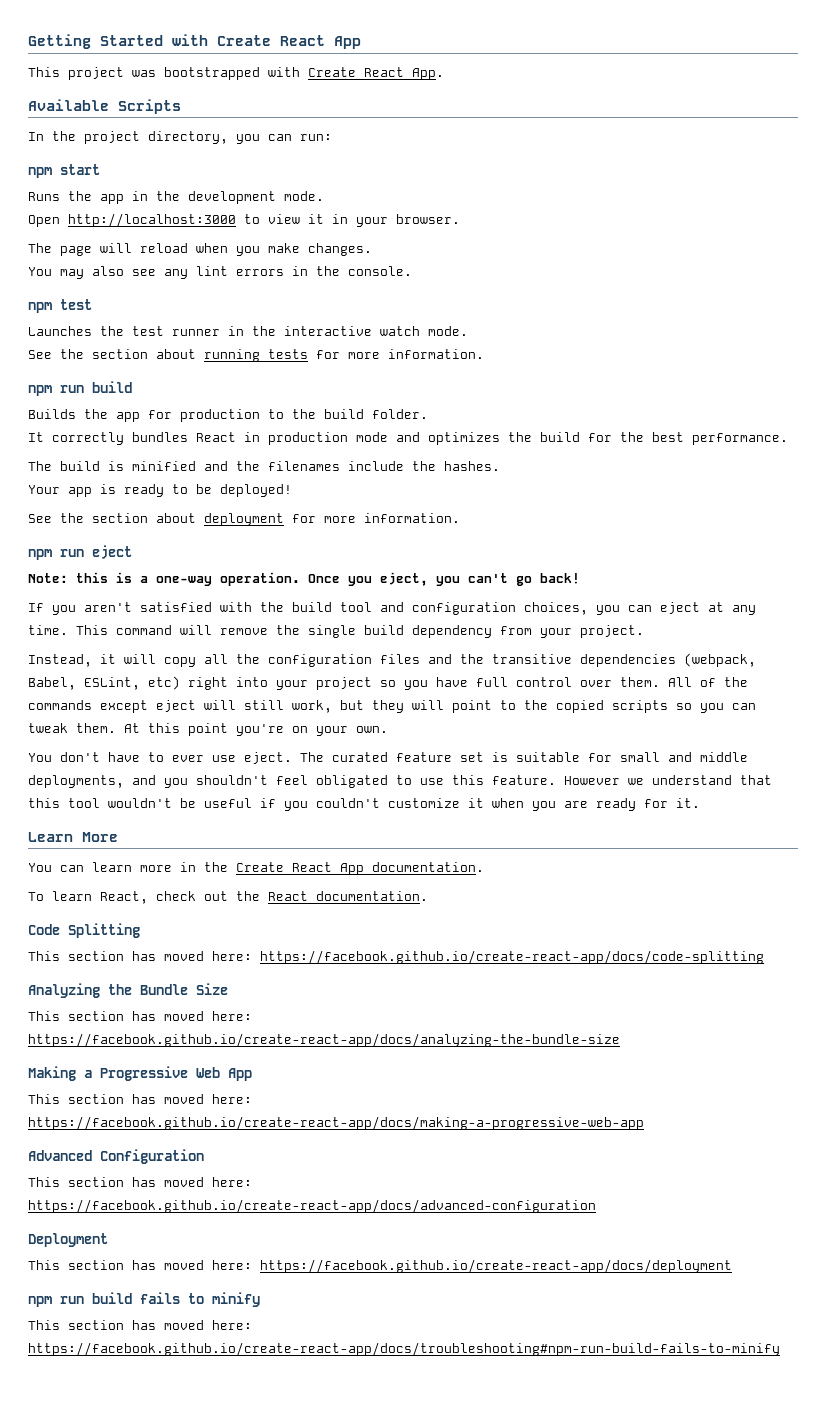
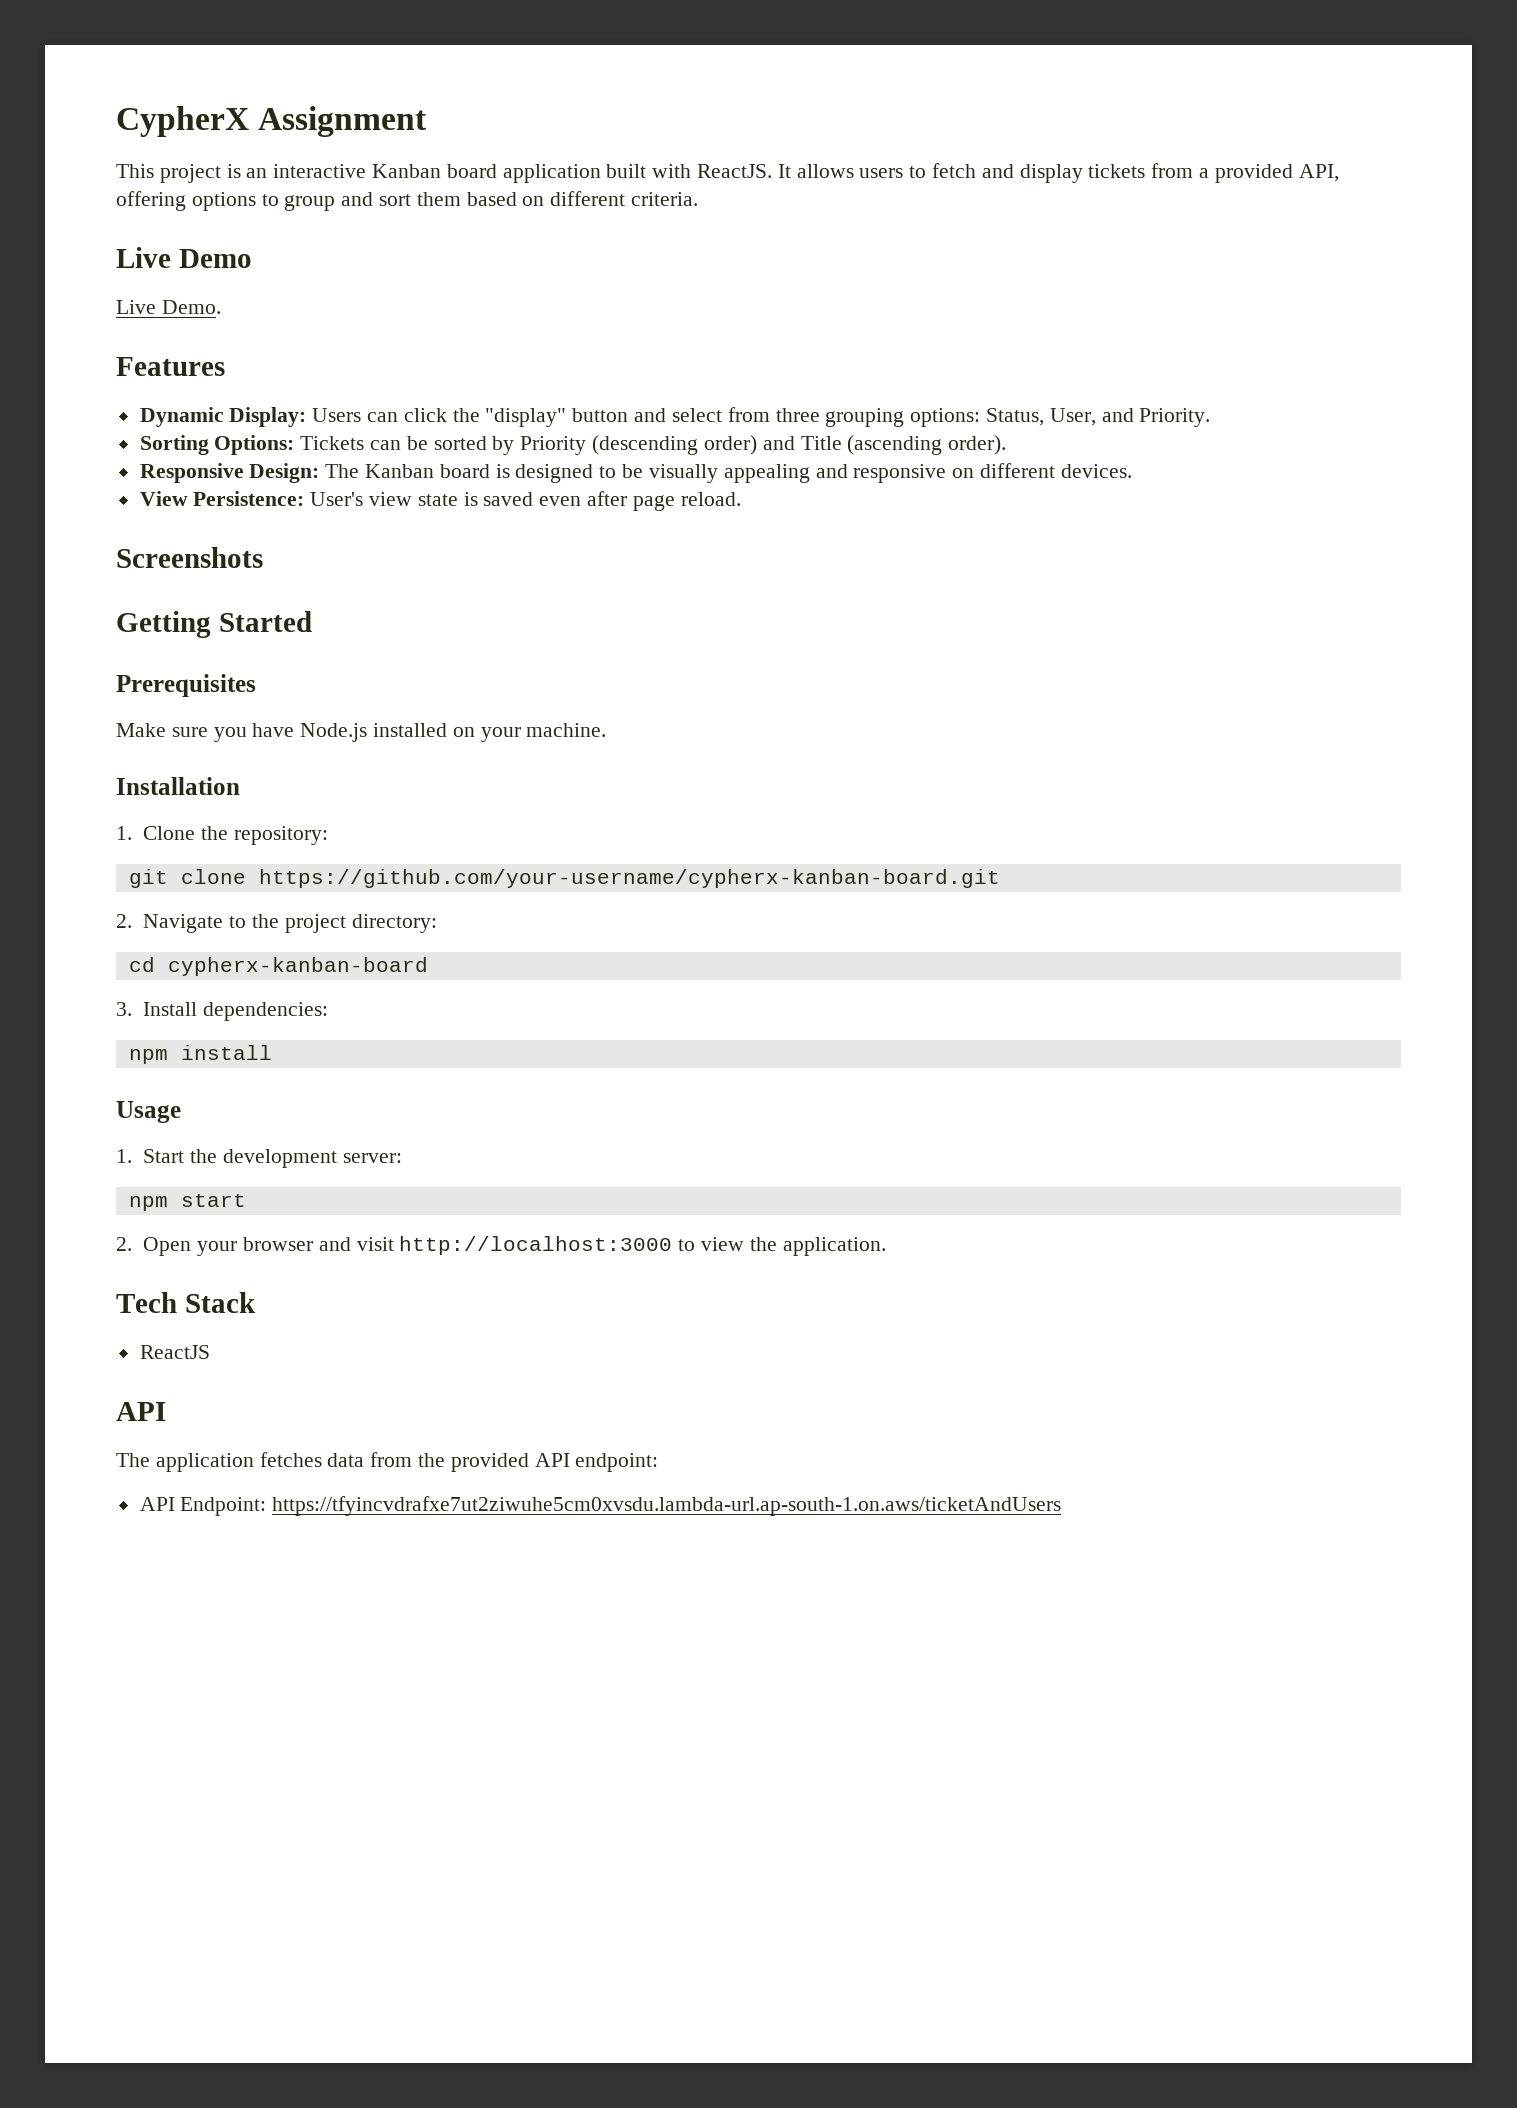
[28,34,361,49] [28,67,444,80] [28,99,181,114] [28,131,332,144] [28,164,100,178] [28,191,324,204] [28,213,460,227] [28,243,372,256] [28,266,412,279] [28,299,92,313] [28,326,468,336] [28,349,484,362] [28,381,132,396] [28,409,428,422] [28,432,788,445] [28,461,500,471] [28,484,292,497] [28,513,460,526] [28,545,132,560] [28,572,580,586] [28,602,756,615] [28,625,644,638] [28,653,756,667] [28,676,748,690] [28,700,756,713] [28,723,388,736] [28,752,748,764] [28,775,772,788] [28,798,700,811] [28,832,118,842] [28,862,484,875] [28,891,428,904] [28,923,140,938] [28,950,764,964] [28,983,228,998] [28,1011,252,1021] [28,1033,620,1047] [28,1066,252,1081] [28,1094,252,1104] [28,1116,644,1130] [28,1149,204,1164] [28,1177,252,1187] [28,1199,596,1213] [28,1233,108,1247] [28,1259,732,1273] [28,1292,260,1307] [28,1320,252,1330] [28,1342,780,1356] Getting Started with Create React App // This project was bootstrapped with Create React App. // Available Scripts // In the project directory, you can run: // npm start // Runs the app in the development mode. // Open http://localhost:3000 to view it in your browser. // The page will reload when you make changes. // You may also see any lint errors in the console. // npm test // Launches the test runner in the interactive watch mode. // See the section about running tests for more information. // npm run build // Builds the app for production to the build folder. // It correctly bundles React in production mode and optimizes the build for the best performance. // The build is minified and the filenames include the hashes. // Your app is ready to be deployed! // See the section about deployment for more information. // npm run eject // Note: this is a one-way operation. Once you eject, you can't go back! // If you aren't satisfied with the build tool and configuration choices, you can eject at any time. This command will remove the single build dependency from your project. // Instead, it will copy all the configuration files and the transitive dependencies (webpack, Babel, ESLint, etc) right into your project so you have full control over them. All of the commands except eject will still work, but they will point to the copied scripts so you can tweak them. At this point you're on your own. // You don't have to ever use eject. The curated feature set is suitable for small and middle deployments, and you shouldn't feel obligated to use this feature. However we understand that this tool wouldn't be useful if you couldn't customize it when you are ready for it. // Learn More // You can learn more in the Create React App documentation. // To learn React, check out the React documentation. // Code Splitting // This section has moved here: https://facebook.github.io/create-react-app/docs/code-splitting // Analyzing the Bundle Size // This section has moved here: https://facebook.github.io/create-react-app/docs/analyzing-the-bundle-size // Making a Progressive Web App // This section has moved here: https://facebook.github.io/create-react-app/docs/making-a-progressive-web-app // Advanced Configuration // This section has moved here: https://facebook.github.io/create-react-app/docs/advanced-configuration // Deployment // This section has moved here: https://facebook.github.io/create-react-app/docs/deployment // npm run build fails to minify // This section has moved here: https://facebook.github.io/create-react-app/docs/troubleshooting#npm-run-build-fails-to-minify -> [116,106,428,137] [116,163,1339,183] [116,191,699,211] [116,247,252,268] [116,300,221,314] [116,357,225,376] [139,407,1211,427] [139,435,1007,455] [139,463,1132,483] [139,491,741,511] [116,547,263,568] [116,611,312,638] [116,674,256,697] [116,723,607,742] [116,777,240,795] [116,826,329,845] [128,869,1000,888] [116,914,437,933] [128,957,428,976] [116,1002,329,1021] [128,1045,272,1064] [116,1101,181,1123] [116,1149,402,1168] [128,1194,246,1211] [116,1236,886,1256] [116,1292,256,1313] [139,1345,210,1359] [116,1402,166,1421] [116,1452,659,1472] [139,1496,1062,1516] CypherX Assignment // This project is an interactive Kanban board application built with ReactJS. It allows users to fetch and display tickets from a provided API, offering options to group and sort them based on different criteria. // Live Demo // Live Demo. // Features // Dynamic Display: Users can click the "display" button and select from three grouping options: Status, User, and Priority. // Sorting Options: Tickets can be sorted by Priority (descending order) and Title (ascending order). // Responsive Design: The Kanban board is designed to be visually appealing and responsive on different devices. // View Persistence: User's view state is saved even after page reload. // Screenshots // Getting Started // Prerequisites // Make sure you have Node.js installed on your machine. // Installation // 1. Clone the repository: // git clone https://github.com/your-username/cypherx-kanban-board.git // 2. Navigate to the project directory: // cd cypherx-kanban-board // 3. Install dependencies: // npm install // Usage // 1. Start the development server: // npm start // 2. Open your browser and visit http://localhost:3000 to view the application. // Tech Stack // ReactJS // API // The application fetches data from the provided API endpoint: // API Endpoint: https://tfyincvdrafxe7ut2ziwuhe5cm0xvsdu.lambda-url.ap-south-1.on.aws/ticketAndUsers

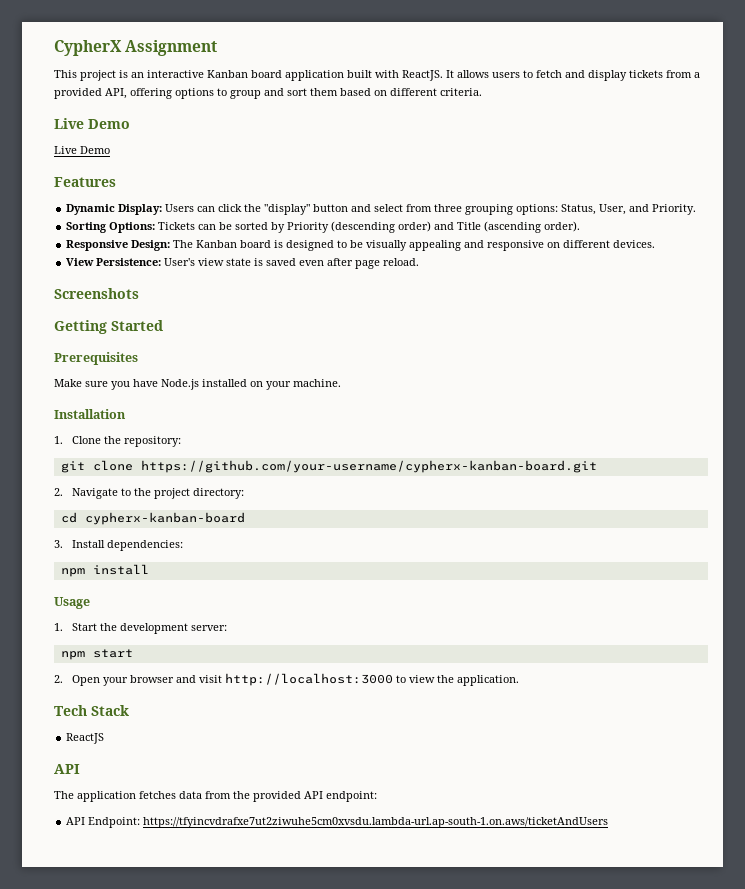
[161,300,221,314] Demo. -> [80,146,110,154] Demo

